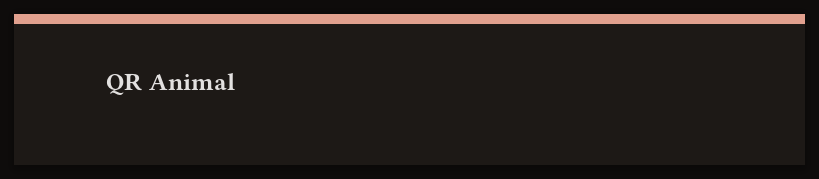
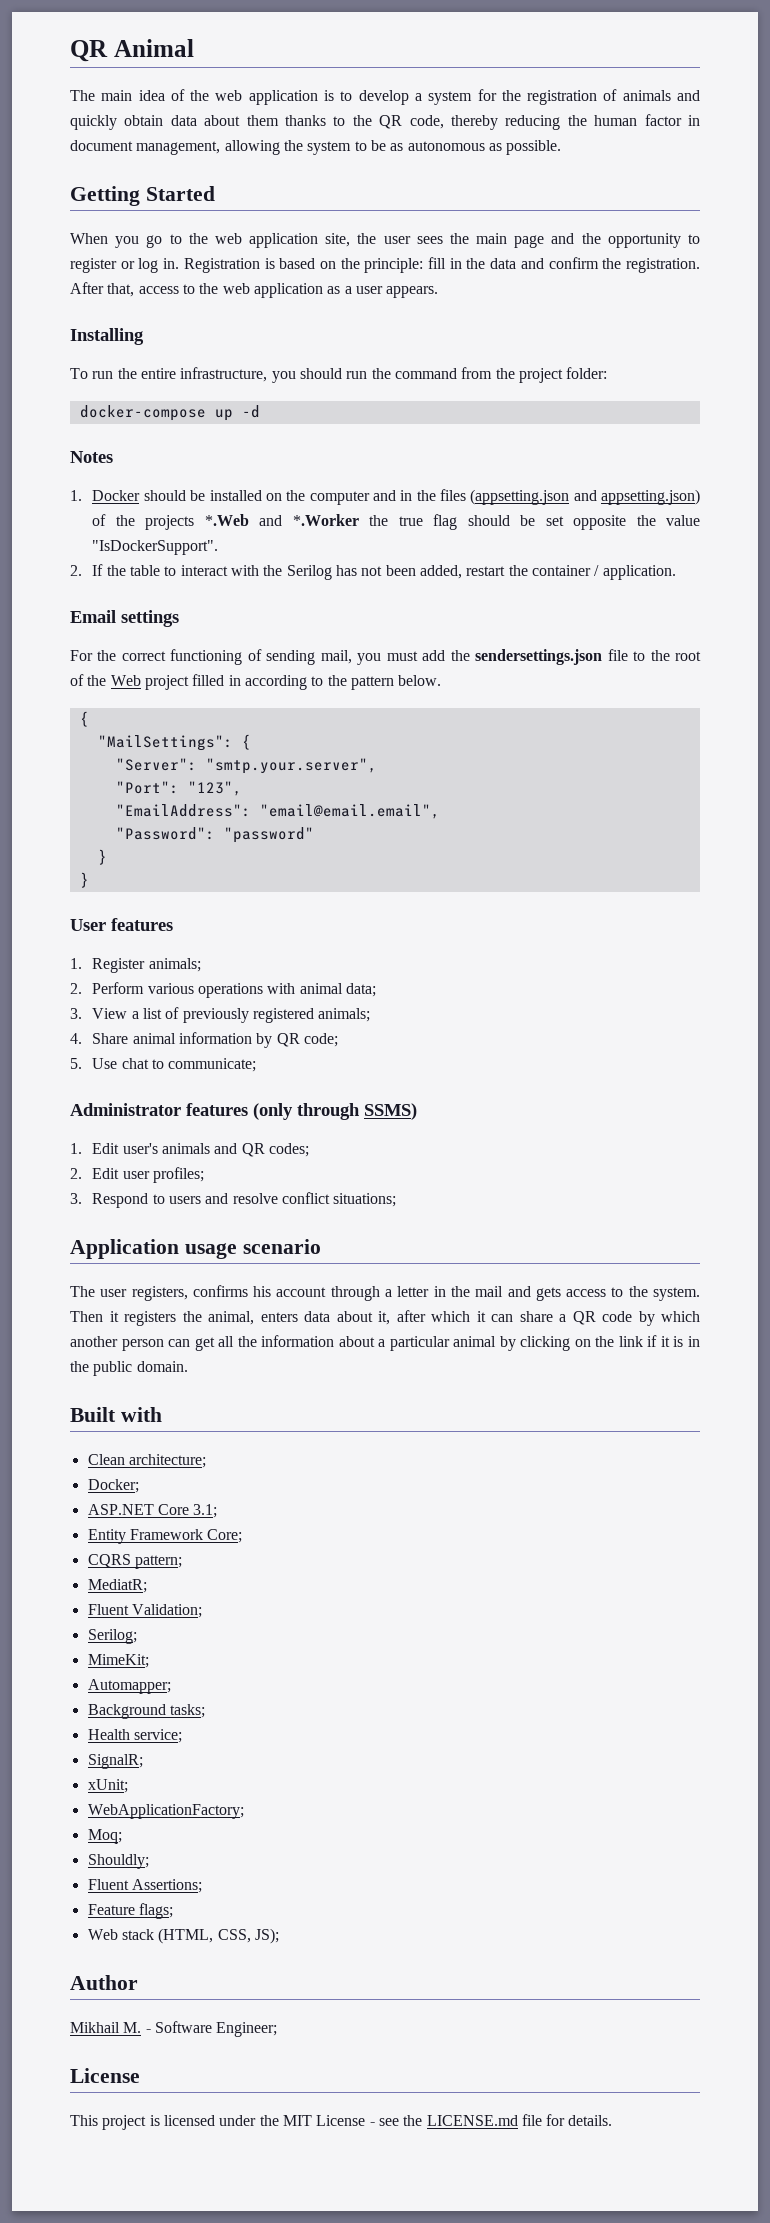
(235, 81) none -> [70,89,700,105] [70,114,700,130] [70,140,562,155] [70,186,215,206] [70,233,700,248] [70,257,700,273] [70,282,439,298] [70,328,144,345] [70,367,608,383] [79,405,260,421] [70,451,113,463] [70,489,701,505] [92,514,700,530] [92,540,219,555] [70,564,676,580] [70,610,179,627] [70,649,702,665] [70,674,442,690] [79,711,89,727] [97,734,251,751] [115,758,377,774] [115,781,242,796] [115,804,440,819] [115,827,314,843] [97,849,107,865] [79,872,89,888] [70,918,173,931] [70,958,201,973] [70,982,377,998] [70,1007,371,1023] [70,1032,339,1048] [70,1058,257,1072] [70,1103,417,1120] [70,1143,310,1157] [70,1167,205,1183] [70,1192,397,1208] [70,1239,321,1259] [70,1285,700,1301] [70,1310,700,1326] [70,1335,700,1351] [70,1361,188,1376] [70,1407,162,1422] [87,1454,206,1468] [87,1479,139,1493] [87,1504,218,1518] [87,1529,243,1544] [87,1554,182,1569] [87,1579,147,1593] [87,1604,202,1618] [87,1629,137,1644] [87,1654,149,1668] [87,1679,171,1694] [87,1704,205,1719] [87,1729,182,1743] [87,1754,143,1769] [87,1779,128,1793] [87,1804,244,1819] [87,1829,122,1844] [87,1854,149,1869] [87,1879,202,1893] [87,1903,173,1919] [87,1928,279,1944] [70,1975,138,1990] [70,2021,278,2037] [70,2068,140,2083] [70,2114,613,2130] // The main idea of the web application is to develop a system for the registration of animals and quickly obtain data about them thanks to the QR code, thereby reducing the human factor in document management, allowing the system to be as autonomous as possible. // Getting Started // When you go to the web application site, the user sees the main page and the opportunity to register or log in. Registration is based on the principle: fill in the data and confirm the registration. After that, access to the web application as a user appears. // Installing // To run the entire infrastructure, you should run the command from the project folder: // docker-compose up -d // Notes // 1. Docker should be installed on the computer and in the files (appsetting.json and appsetting.json) of the projects *.Web and *.Worker the true flag should be set opposite the value "IsDockerSupport". // 2. If the table to interact with the Serilog has not been added, restart the container / application. // Email settings // For the correct functioning of sending mail, you must add the sendersettings.json file to the root of the Web project filled in according to the pattern below. // { // "MailSettings": { // "Server": "smtp.your.server", // "Port": "123", // "EmailAddress": "email@email.email", // "Password": "password" // } // } // User features // 1. Register animals; // 2. Perform various operations with animal data; // 3. View a list of previously registered animals; // 4. Share animal information by QR code; // 5. Use chat to communicate; // Administrator features (only through SSMS) // 1. Edit user's animals and QR codes; // 2. Edit user profiles; // 3. Respond to users and resolve conflict situations; // Application usage scenario // The user registers, confirms his account through a letter in the mail and gets access to the system. Then it registers the animal, enters data about it, after which it can share a QR code by which another person can get all the information about a particular animal by clicking on the link if it is in the public domain. // Built with // Clean architecture; // Docker; // ASP.NET Core 3.1; // Entity Framework Core; // CQRS pattern; // MediatR; // Fluent Validation; // Serilog; // MimeKit; // Automapper; // Background tasks; // Health service; // SignalR; // xUnit; // WebApplicationFactory; // Moq; // Shouldly; // Fluent Assertions; // Feature flags; // Web stack (HTML, CSS, JS); // Author // Mikhail M. - Software Engineer; // License // This project is licensed under the MIT License - see the LICENSE.md file for details.

